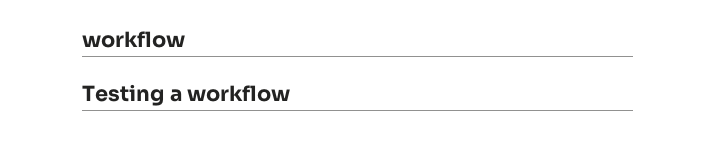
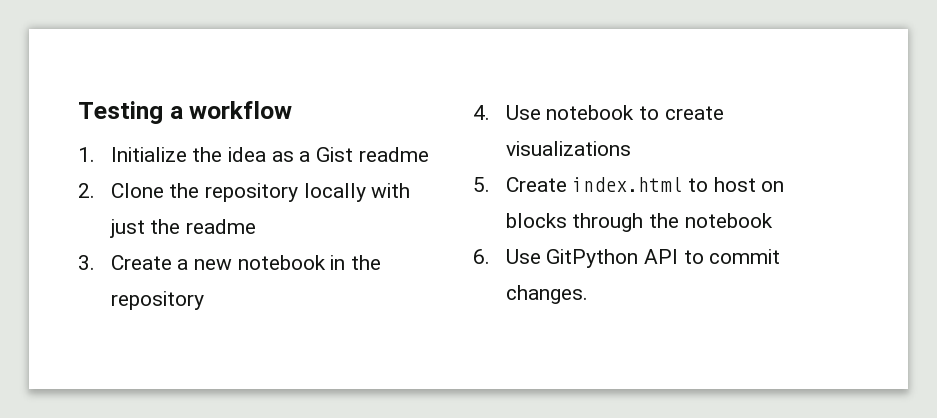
[82,31,185,48] workflow // -> (78, 112) none
(291, 93) none -> [78,147,429,162] [78,183,411,202] [109,219,257,238] [78,255,382,270] [110,291,204,310] [473,105,724,120] [505,141,631,156] [473,177,785,192] [505,213,773,232] [473,249,781,268] [505,285,588,304] // 1. Initialize the idea as a Gist readme // 2. Clone the repository locally with just the readme // 3. Create a new notebook in the repository // 4. Use notebook to create visualizations // 5. Create index.html to host on blocks through the notebook // 6. Use GitPython API to commit changes.

